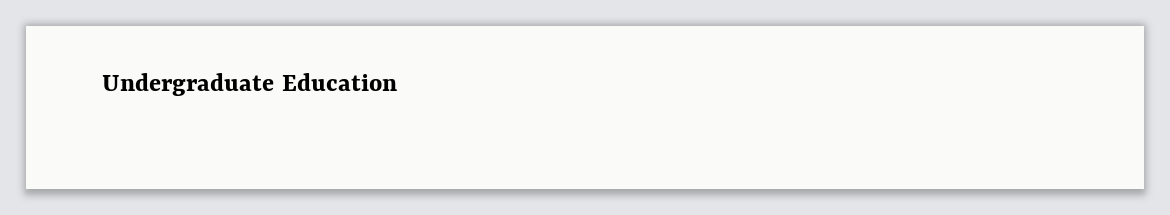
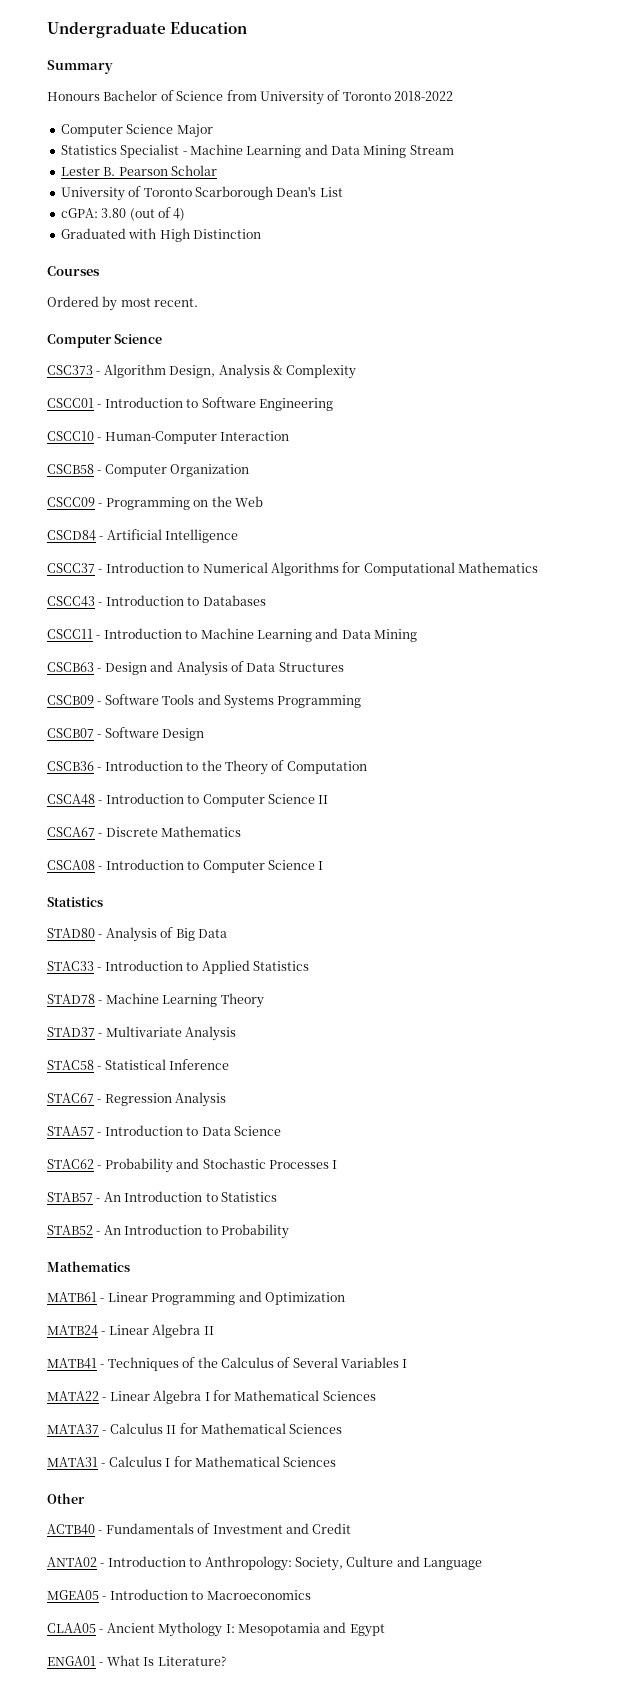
(397, 82) none -> [47,60,113,74] [47,90,453,105] [60,124,213,138] [60,144,454,158] [60,165,217,176] [60,186,343,201] [60,207,186,221] [60,228,261,242] [47,266,100,276] [47,296,199,311] [47,334,163,348] [47,364,357,379] [47,397,333,411] [47,431,290,444] [47,464,250,477] [47,496,263,510] [47,529,239,543] [47,562,538,576] [47,595,266,607] [47,628,417,642] [47,661,344,676] [47,694,362,709] [47,727,205,741] [47,760,367,775] [47,793,329,807] [47,826,242,837] [47,859,324,873] [47,897,103,907] [47,927,227,942] [47,960,309,974] [47,993,264,1008] [47,1026,237,1041] [47,1059,230,1070] [47,1092,227,1107] [47,1125,281,1136] [47,1158,338,1173] [47,1191,277,1202] [47,1224,289,1239] [47,1261,130,1272] [47,1291,345,1305] [47,1324,214,1338] [47,1357,408,1371] [47,1390,376,1404] [47,1423,343,1434] [47,1456,337,1467] [47,1493,85,1504] [47,1523,352,1535] [47,1556,482,1571] [47,1589,311,1600] [47,1622,385,1637] [47,1655,226,1666] // Summary // Honours Bachelor of Science from University of Toronto 2018-2022 // Computer Science Major // Statistics Specialist - Machine Learning and Data Mining Stream // Lester B. Pearson Scholar // University of Toronto Scarborough Dean's List // cGPA: 3.80 (out of 4) // Graduated with High Distinction // Courses // Ordered by most recent. // Computer Science // CSC373 - Algorithm Design, Analysis & Complexity // CSCC01 - Introduction to Software Engineering // CSCC10 - Human-Computer Interaction // CSCB58 - Computer Organization // CSCC09 - Programming on the Web // CSCD84 - Artificial Intelligence // CSCC37 - Introduction to Numerical Algorithms for Computational Mathematics // CSCC43 - Introduction to Databases // CSCC11 - Introduction to Machine Learning and Data Mining // CSCB63 - Design and Analysis of Data Structures // CSCB09 - Software Tools and Systems Programming // CSCB07 - Software Design // CSCB36 - Introduction to the Theory of Computation // CSCA48 - Introduction to Computer Science II // CSCA67 - Discrete Mathematics // CSCA08 - Introduction to Computer Science I // Statistics // STAD80 - Analysis of Big Data // STAC33 - Introduction to Applied Statistics // STAD78 - Machine Learning Theory // STAD37 - Multivariate Analysis // STAC58 - Statistical Inference // STAC67 - Regression Analysis // STAA57 - Introduction to Data Science // STAC62 - Probability and Stochastic Processes I // STAB57 - An Introduction to Statistics // STAB52 - An Introduction to Probability // Mathematics // MATB61 - Linear Programming and Optimization // MATB24 - Linear Algebra II // MATB41 - Techniques of the Calculus of Several Variables I // MATA22 - Linear Algebra I for Mathematical Sciences // MATA37 - Calculus II for Mathematical Sciences // MATA31 - Calculus I for Mathematical Sciences // Other // ACTB40 - Fundamentals of Investment and Credit // ANTA02 - Introduction to Anthropology: Society, Culture and Language // MGEA05 - Introduction to Macroeconomics // CLAA05 - Ancient Mythology I: Mesopotamia and Egypt // ENGA01 - What Is Literature?

